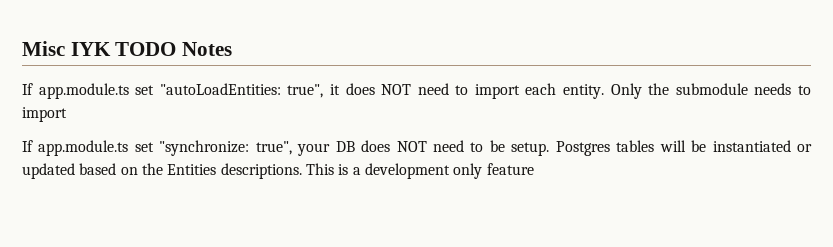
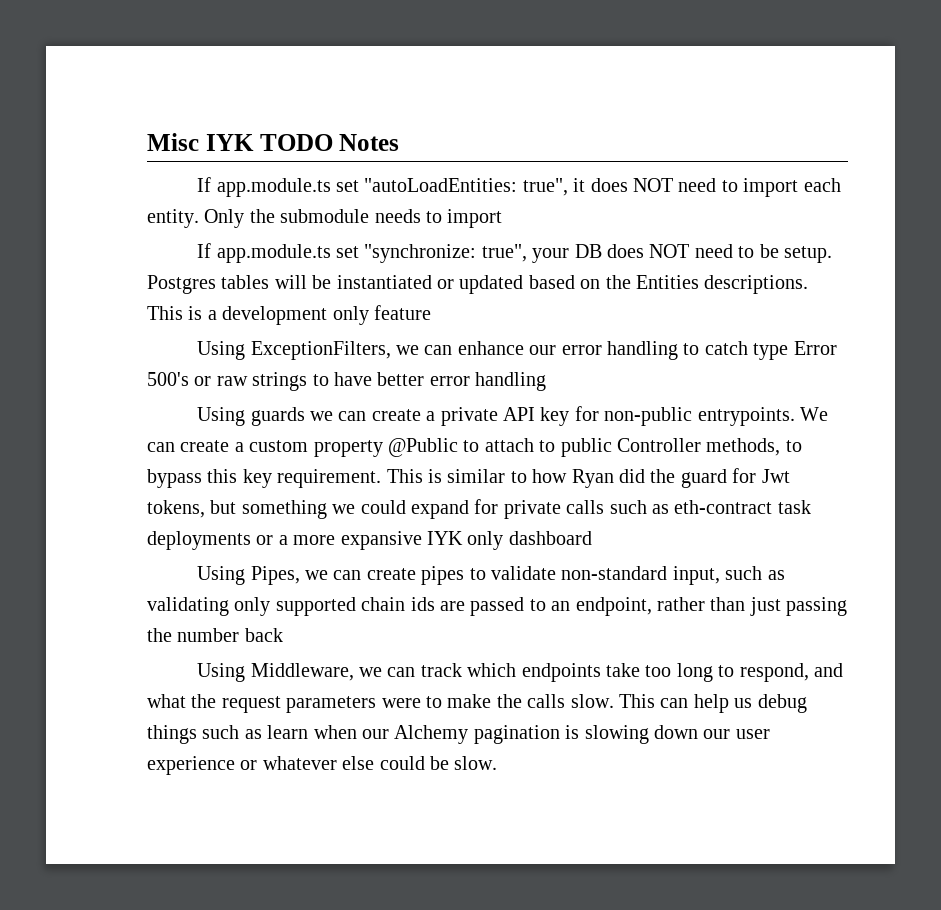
(534, 169) none -> [197,341,837,360] [147,372,547,391] [197,406,828,426] [147,438,802,457] [147,468,790,488] [147,499,811,519] [147,531,592,550] [197,566,785,585] [147,597,848,616] [147,628,283,642] [197,663,843,682] [147,694,807,713] [147,725,770,744] [147,756,498,775] // Using ExceptionFilters, we can enhance our error handling to catch type Error 500's or raw strings to have better error handling // Using guards we can create a private API key for non-public entrypoints. We can create a custom property @Public to attach to public Controller methods, to bypass this key requirement. This is similar to how Ryan did the guard for Jwt tokens, but something we could expand for private calls such as eth-contract task deployments or a more expansive IYK only dashboard // Using Pipes, we can create pipes to validate non-standard input, such as validating only supported chain ids are passed to an endpoint, rather than just passing the number back // Using Middleware, we can track which endpoints take too long to respond, and what the request parameters were to make the calls slow. This can help us debug things such as learn when our Alchemy pagination is slowing down our user experience or whatever else could be slow.

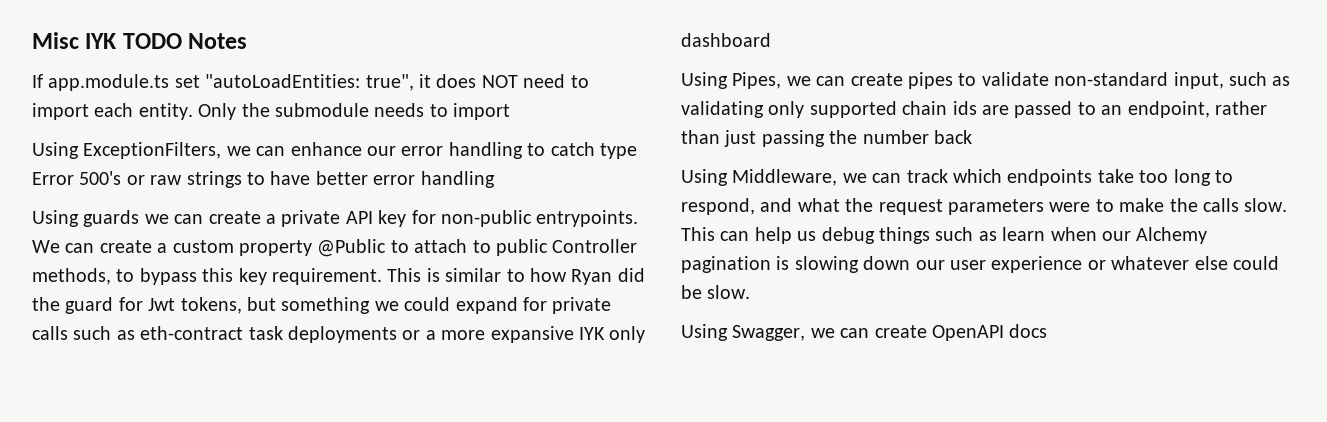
[197,243,832,263] [147,275,809,294] [147,305,431,325] // If app.module.ts set "synchronize: true", your DB does NOT need to be setup. Postgres tables will be instantiated or updated based on the Entities descriptions. This is a development only feature -> (511, 111) none
(498, 763) none -> [681,324,1048,341] // Using Swagger, we can create OpenAPI docs

